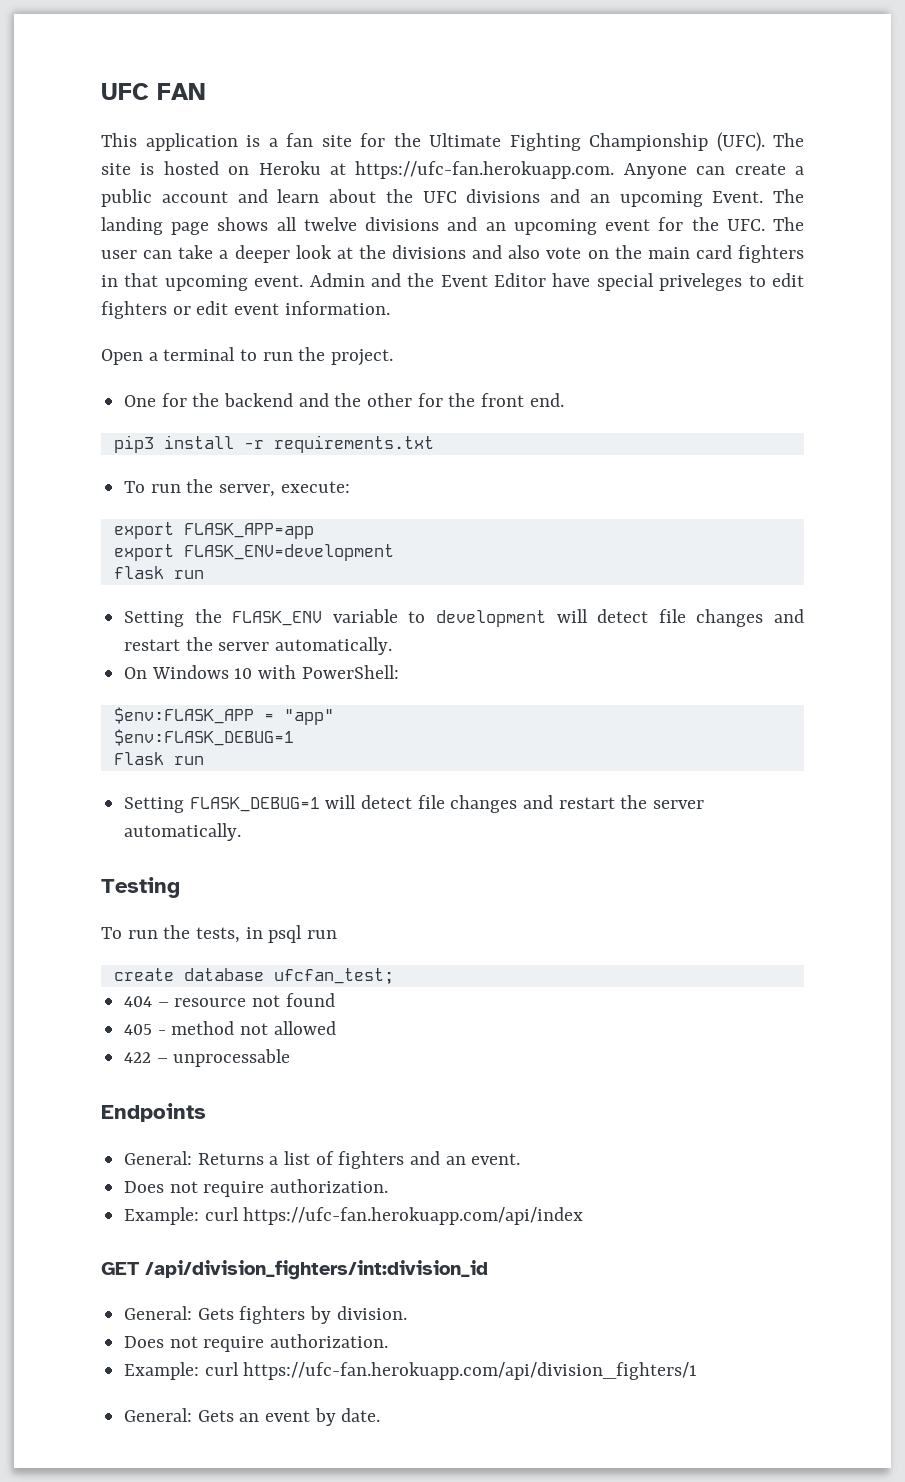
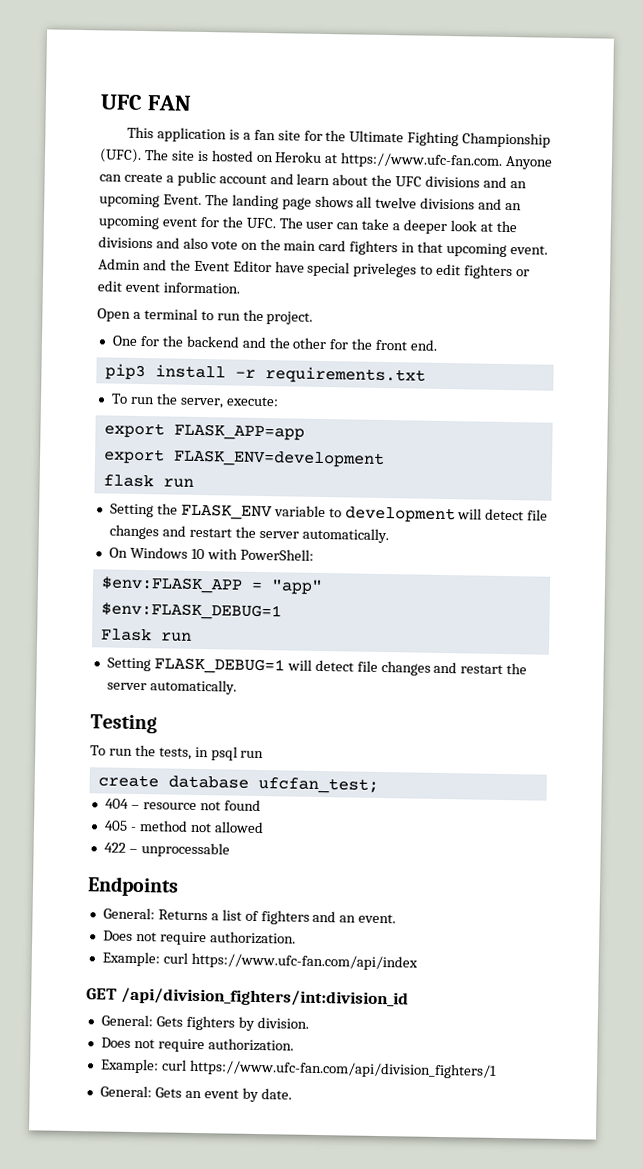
[355,161,615,179] https://ufc-fan.herokuapp.com. -> [340,152,504,169] https://www.ufc-fan.com.
[243,1207,584,1225] https://ufc-fan.herokuapp.com/api/index -> [190,952,418,971] https://www.ufc-fan.com/api/index
[243,1362,698,1380] https://ufc-fan.herokuapp.com/api/division_fighters/1 -> [188,1059,497,1079] https://www.ufc-fan.com/api/division_fighters/1

